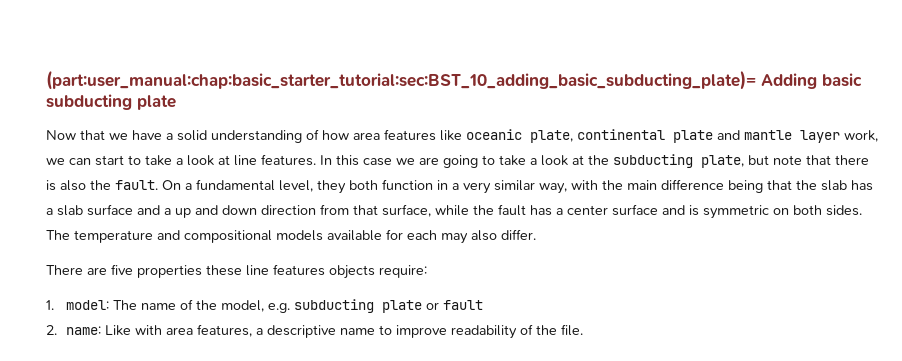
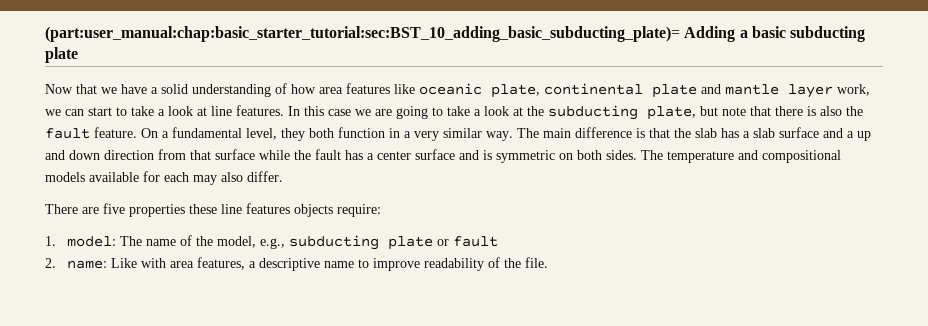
(817, 81) none -> [739,30,748,38] a
[115,180,158,190] fault. -> [45,127,137,139] fault feature.
[539,180,623,194] way, with the -> [486,128,539,141] way. The
[728,180,763,193] being -> [636,128,645,138] is
[382,204,431,217] surface, -> [215,149,255,160] surface
[267,303,290,313] e.g. -> [260,238,286,249] e.g.,

